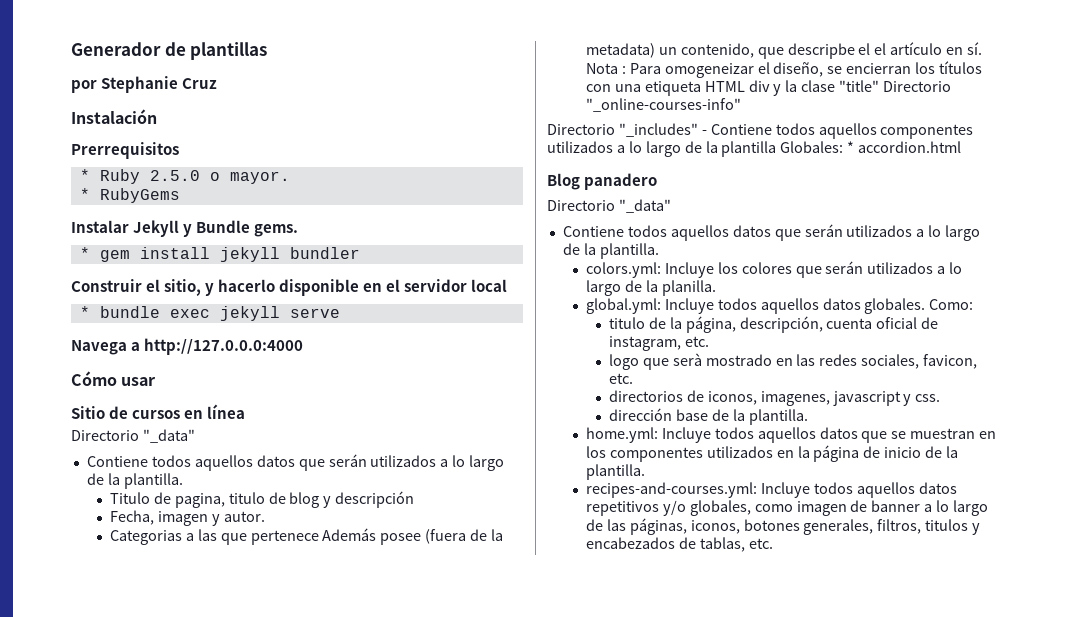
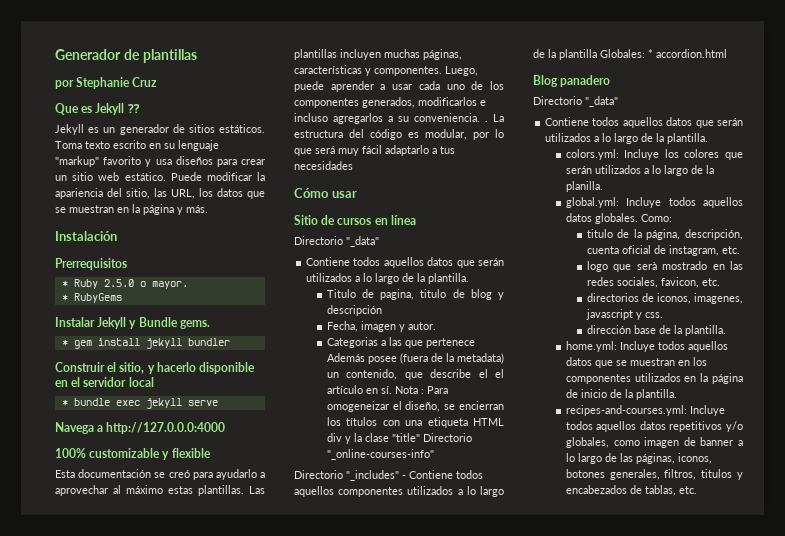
(218, 83) none -> [55,103,140,115] [55,124,265,135] [55,140,219,151] [55,156,265,167] [55,172,265,181] [55,188,265,199] [55,204,208,215] // Que es Jekyll ⁇ // Jekyll es un generador de sitios estáticos. Toma texto escrito en su lenguaje "markup" favorito y usa diseños para crear un sitio web estático. Puede modificar la apariencia del sitio, las URL, los datos que se muestran en la página y más.
(304, 346) none -> [55,448,211,460] [55,469,265,480] [55,485,265,496] [294,49,462,60] [294,65,478,76] [294,81,504,92] [294,97,486,108] [294,113,504,124] [294,129,504,140] [294,145,455,156] [294,161,353,170] // 100% customizable y flexible // Esta documentación se creó para ayudarlo a aprovechar al máximo estas plantillas. Las plantillas incluyen muchas páginas, características y componentes. Luego, puede aprender a usar cada uno de los componentes generados, modificarlos e incluso agregarlos a su conveniencia. . La estructura del código es modular, por lo que será muy fácil adaptarlo a tus necesidades
[787,43,855,59] descripbe -> [430,369,472,378] describe

